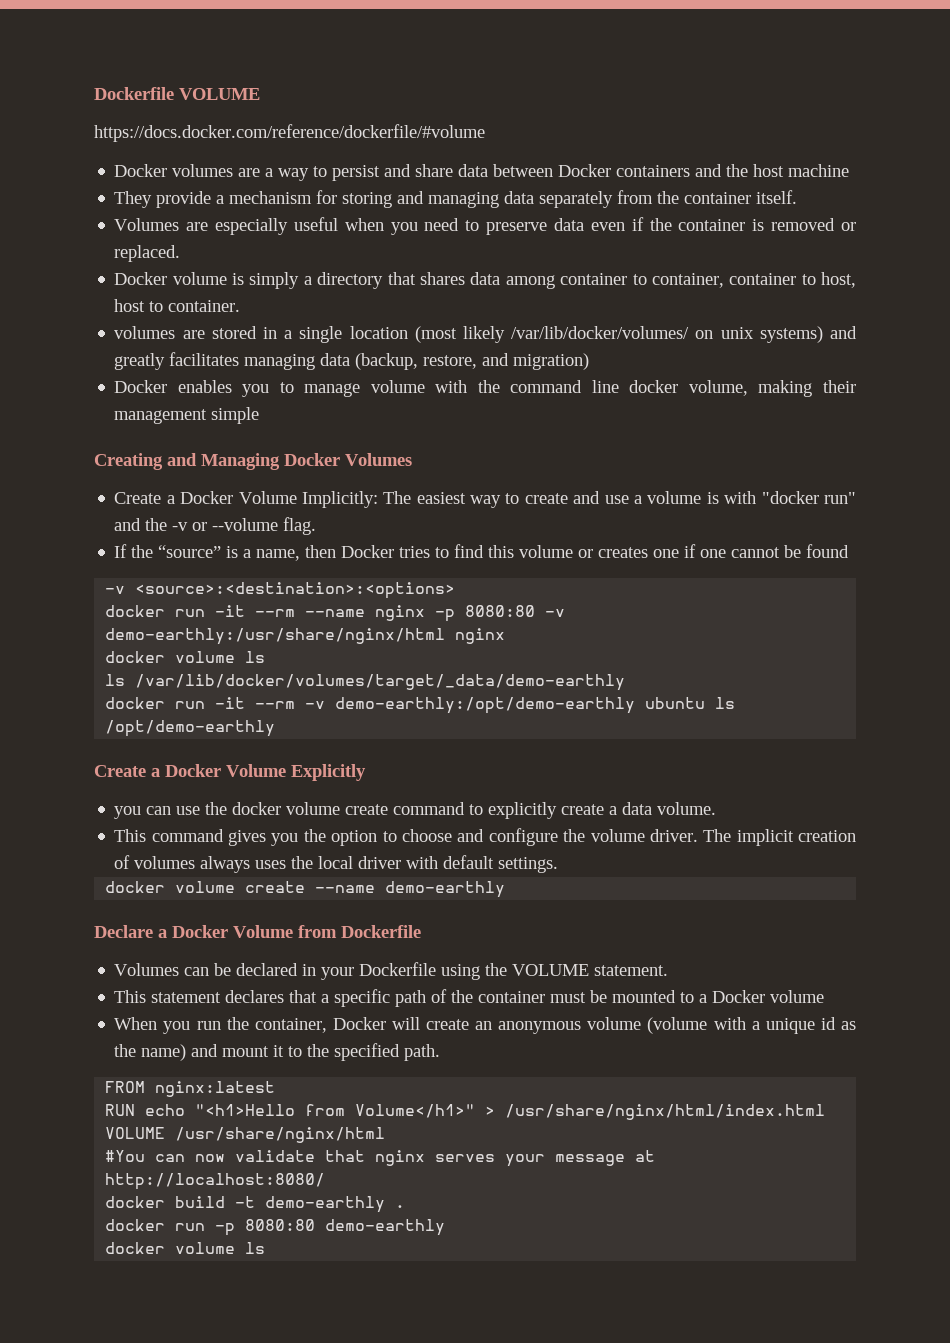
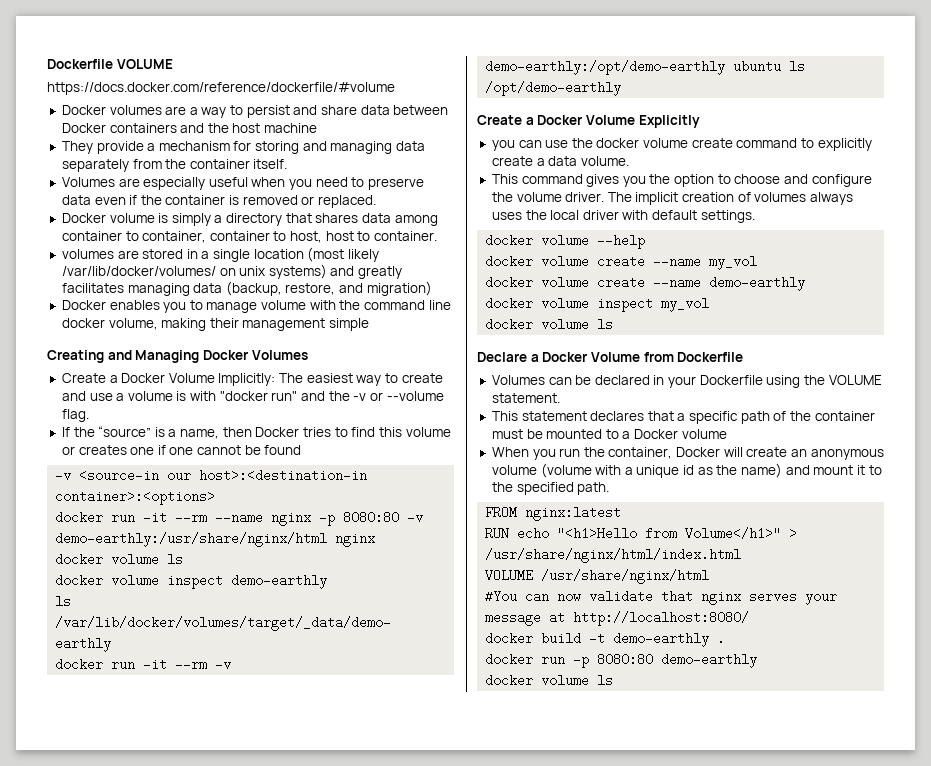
[135,582,456,599] <source>:<destination>:<options> -> [79,469,368,482] [55,490,216,505] <source-in our host>:<destination-in container>:<options>
(266, 657) none -> [55,574,328,589] // docker volume inspect demo-earthly
(559, 865) none -> [485,234,646,249] [485,255,758,270] // docker volume --help // docker volume create --name my_vol
(506, 889) none -> [485,297,710,312] [485,318,614,331] // docker volume inspect my_vol // docker volume ls

